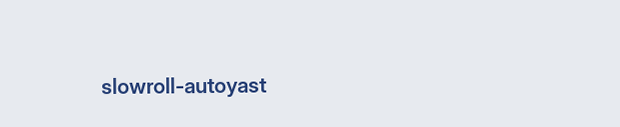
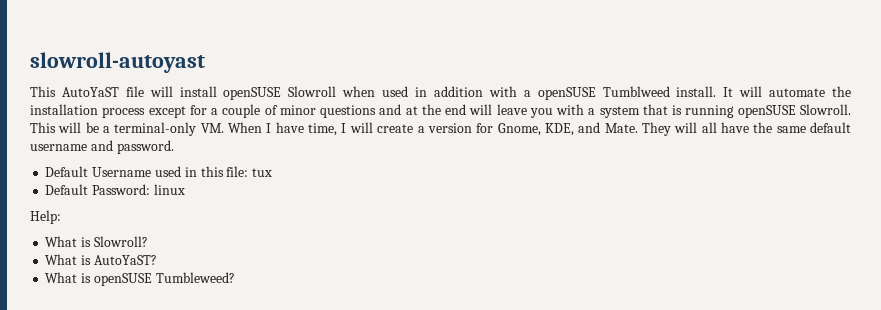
(267, 88) none -> [30,86,851,100] [30,104,851,118] [30,122,851,136] [30,140,174,154] [45,166,273,177] [45,184,185,195] [30,210,61,224] [45,236,148,247] [45,254,157,265] [45,272,235,286] // This AutoYaST file will install openSUSE Slowroll when used in addition with a openSUSE Tumblweed install. It will automate the installation process except for a couple of minor questions and at the end will leave you with a system that is running openSUSE Slowroll. This will be a terminal-only VM. When I have time, I will create a version for Gnome, KDE, and Mate. They will all have the same default username and password. // Default Username used in this file: tux // Default Password: linux // Help: // What is Slowroll? // What is AutoYaST? // What is openSUSE Tumbleweed?

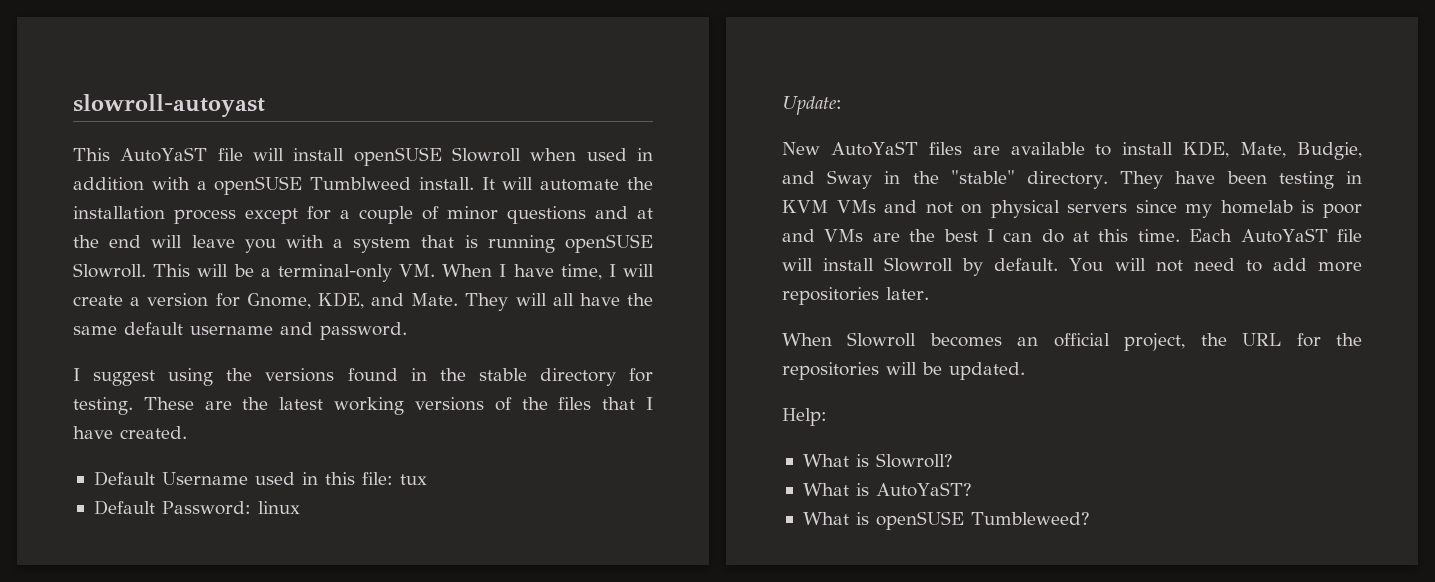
(174, 147) none -> [73,368,654,386] [73,397,653,415] [73,426,187,439] // I suggest using the versions found in the stable directory for testing. These are the latest working versions of the files that I have created.
(185, 189) none -> [782,96,842,115] [782,141,1362,160] [782,170,1362,189] [782,200,1362,218] [782,228,1362,243] [782,257,1362,276] [782,287,929,305] [782,332,1362,351] [782,362,1025,380] // Update: // New AutoYaST files are available to install KDE, Mate, Budgie, and Sway in the "stable" directory. They have been testing in KVM VMs and not on physical servers since my homelab is poor and VMs are the best I can do at this time. Each AutoYaST file will install Slowroll by default. You will not need to add more repositories later. // When Slowroll becomes an official project, the URL for the repositories will be updated.

